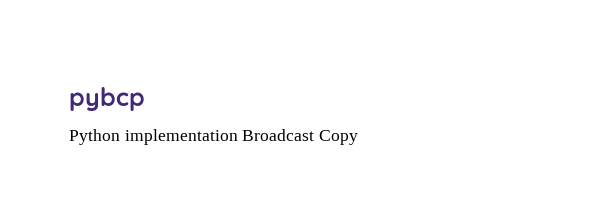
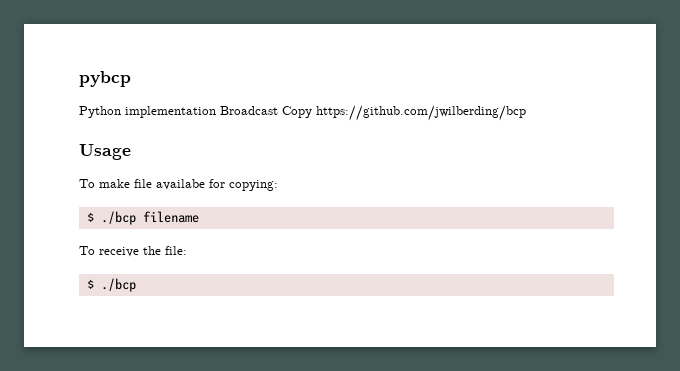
(359, 137) none -> [316,105,526,121] [79,144,131,160] [79,179,278,191] [86,211,199,225] [79,246,187,257] [86,278,136,292] https://github.com/jwilberding/bcp // Usage // To make file availabe for copying: // $ ./bcp filename // To receive the file: // $ ./bcp

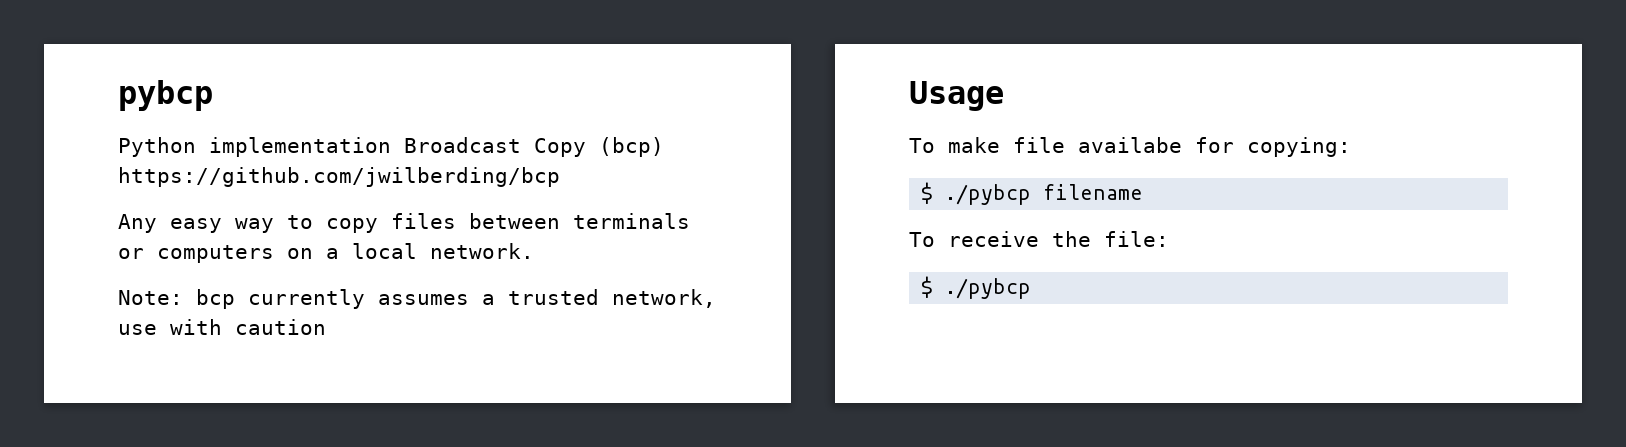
(312, 112) none -> [599,137,664,157] (bcp)
(526, 113) none -> [118,213,690,233] [118,243,534,263] [118,289,716,309] [118,319,326,335] // Any easy way to copy files between terminals or computers on a local network. // Note: bcp currently assumes a trusted network, use with caution
[100,211,136,225] ./bcp -> [945,184,1032,205] ./pybcp
[100,278,136,292] ./bcp -> [945,278,1032,299] ./pybcp

